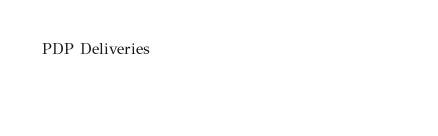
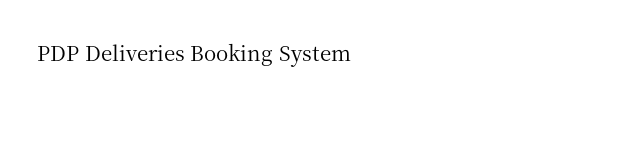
(150, 48) none -> [190,43,351,67] Booking System

